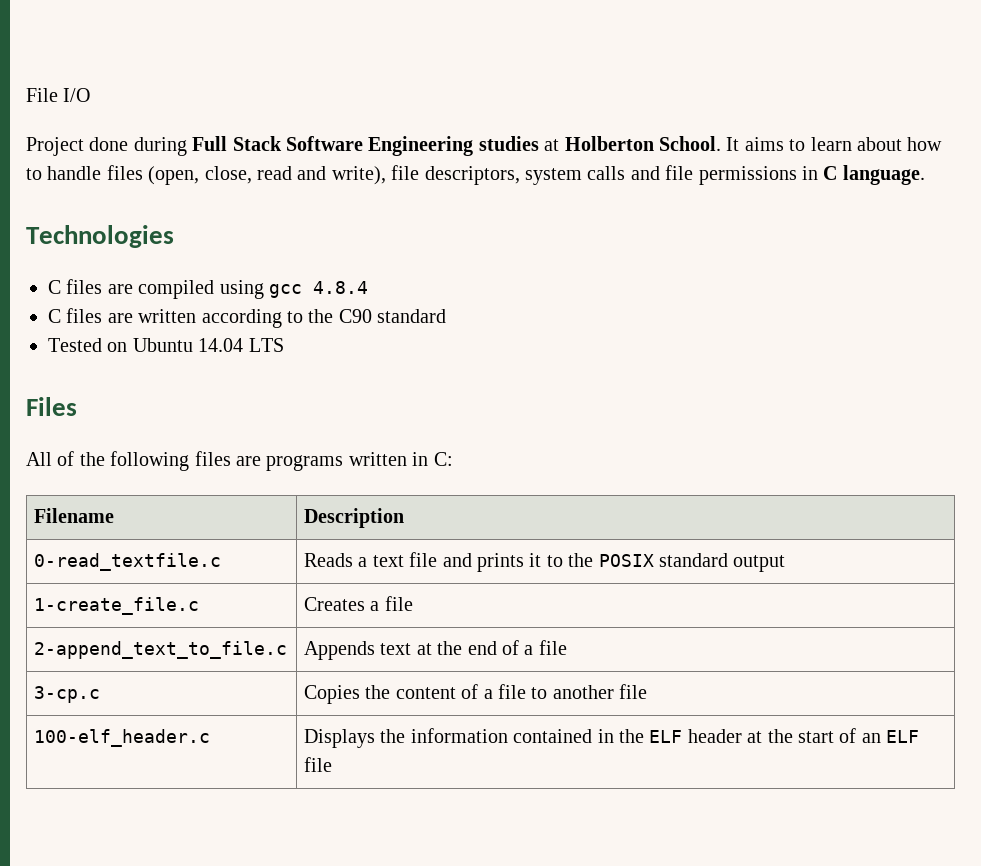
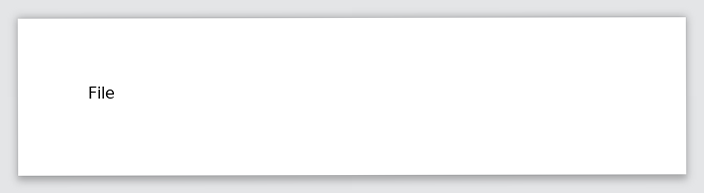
[63,88,91,102] [26,136,943,156] [26,165,925,185] [26,225,174,248] [48,279,368,299] [48,308,447,328] [48,338,284,352] [26,397,77,416] [26,451,453,471] [34,508,115,523] [304,508,405,528] [34,553,222,571] [304,552,786,572] [34,597,200,615] [304,596,413,611] [34,641,288,659] [304,640,567,660] [34,686,101,703] [304,684,648,704] [34,729,211,747] [304,728,920,748] [304,757,333,772] I/O // Project done during Full Stack Software Engineering studies at Holberton School. It aims to learn about how to handle files (open, close, read and write), file descriptors, system calls and file permissions in C language. // Technologies // C files are compiled using gcc 4.8.4 // C files are written according to the C90 standard // Tested on Ubuntu 14.04 LTS // Files // All of the following files are programs written in C: // Filename | Description // 0-read_textfile.c | Reads a text file and prints it to the POSIX standard output // 1-create_file.c | Creates a file // 2-append_text_to_file.c | Appends text at the end of a file // 3-cp.c | Copies the content of a file to another file // 100-elf_header.c | Displays the information contained in the ELF header at the start of an ELF file -> (116, 92) none

